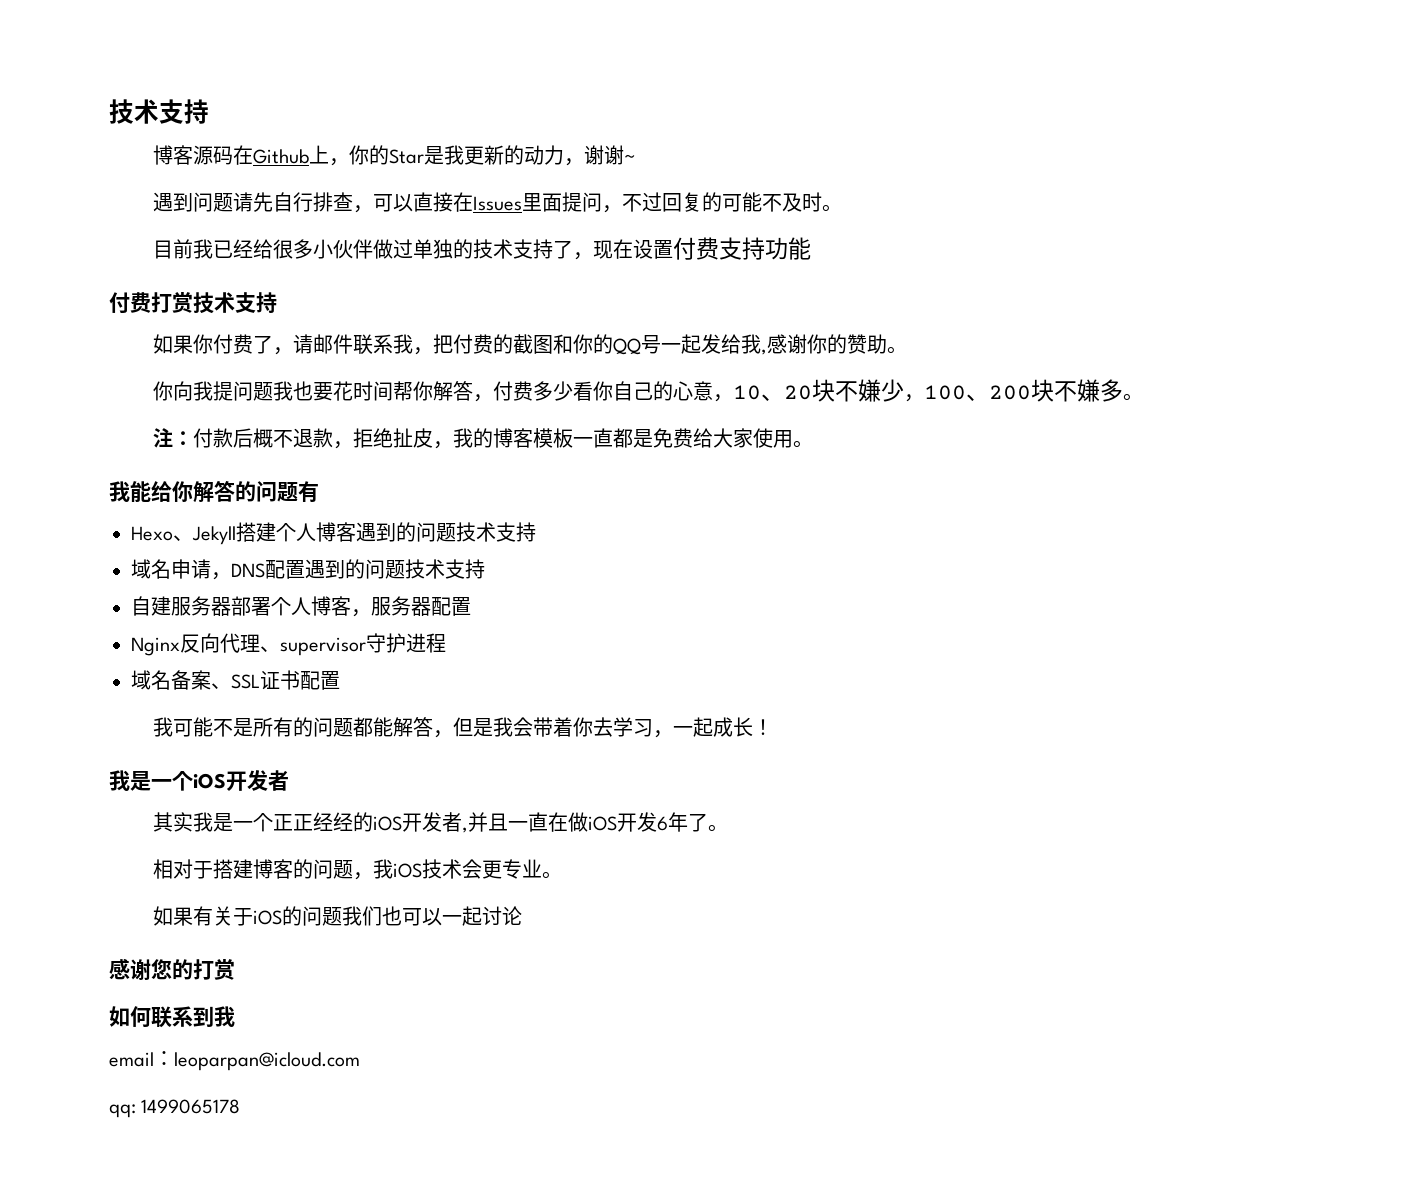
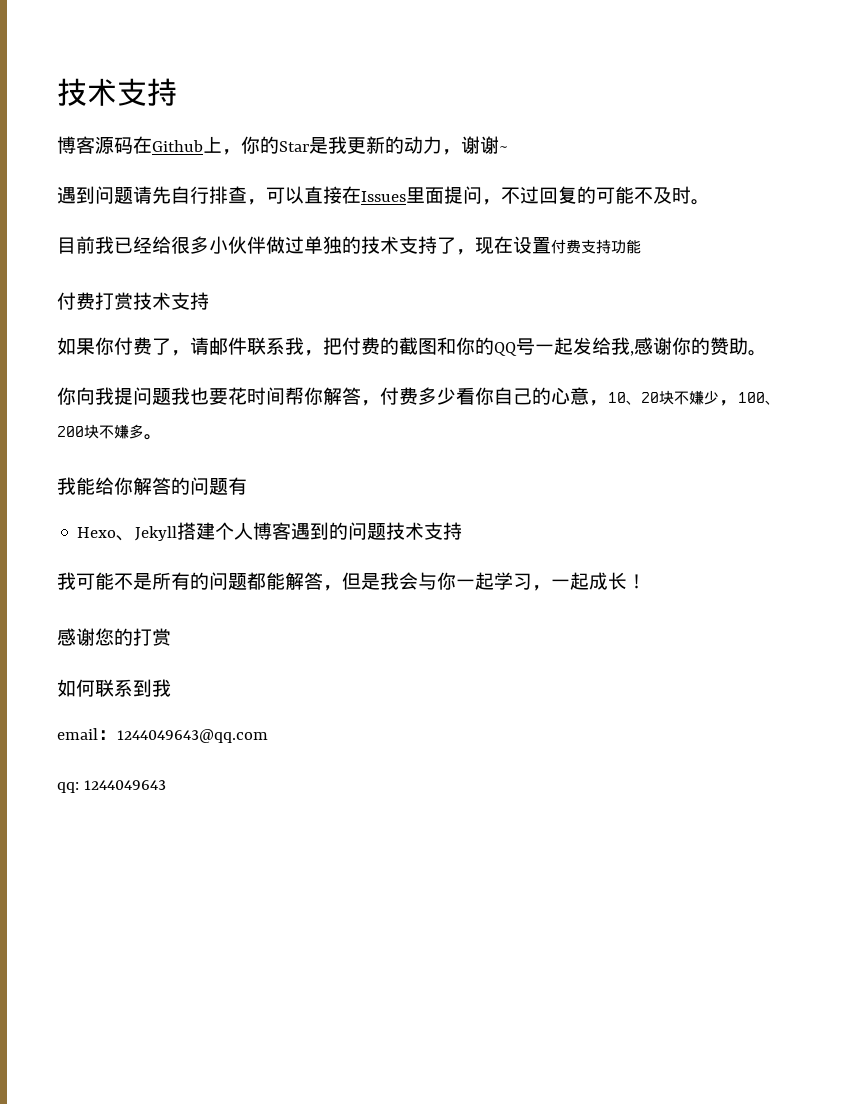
[153,428,814,449] // 注：付款后概不退款，拒绝扯皮，我的博客模板一直都是免费给大家使用。 -> (163, 437) none
[131,559,485,580] [131,596,471,617] [131,633,446,656] [131,670,340,690] // 域名申请，DNS配置遇到的问题技术支持 // 自建服务器部署个人博客，服务器配置 // Nginx反向代理、supervisor守护进程 // 域名备案、SSL证书配置 -> (463, 531) none
[533,717,614,737] 带着你去 -> [418,572,494,590] 与你一起
[109,770,289,791] [153,812,729,833] [153,859,563,880] [153,906,523,926] // 我是一个iOS开发者 // 其实我是一个正正经经的iOS开发者,并且一直在做iOS开发6年了。 // 相对于搭建博客的问题，我iOS技术会更专业。 // 如果有关于iOS的问题我们也可以一起讨论 -> (646, 581) none
[174,1052,360,1071] leoparpan@icloud.com -> [117,729,268,743] 1244049643@qq.com
[141,1099,241,1114] 1499065178 -> [83,780,166,790] 1244049643

